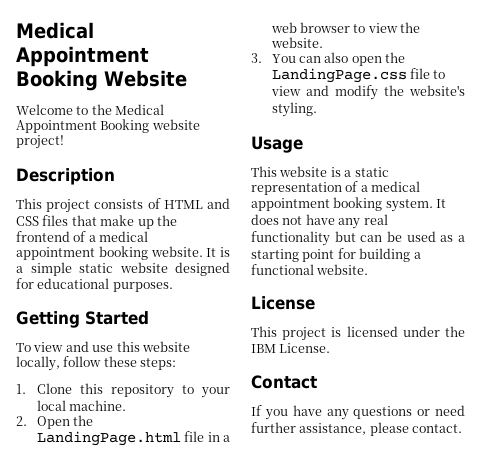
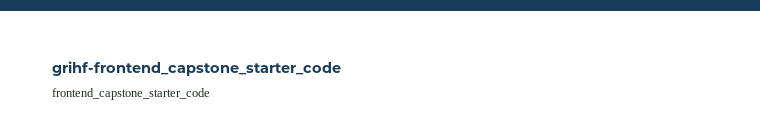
[16,22,94,39] [16,46,149,67] [16,70,187,91] [16,104,165,115] [16,119,200,133] [16,135,64,149] [16,168,115,185] [16,198,230,213] [16,215,177,229] [16,231,149,242] [16,246,230,260] [16,262,230,276] [16,278,173,292] [16,311,149,328] [16,341,190,352] [16,356,177,371] [16,383,230,398] [36,400,126,411] [16,415,93,429] [36,431,231,446] [270,22,421,33] [270,37,323,48] [251,52,406,66] [271,68,446,83] [270,85,465,100] [271,102,317,117] [251,136,303,153] [251,166,389,177] [251,181,421,195] [251,197,447,212] [251,214,388,229] [251,231,465,246] [251,248,421,262] [251,264,369,275] [251,296,315,310] [251,326,465,341] [251,343,331,353] [251,375,317,389] [251,405,465,420] [251,422,463,436] Medical Appointment Booking Website // Welcome to the Medical Appointment Booking website project! // Description // This project consists of HTML and CSS files that make up the frontend of a medical appointment booking website. It is a simple static website designed for educational purposes. // Getting Started // To view and use this website locally, follow these steps: // 1. Clone this repository to your local machine. // 2. Open the LandingPage.html file in a web browser to view the website. // 3. You can also open the LandingPage.css file to view and modify the website's styling. // Usage // This website is a static representation of a medical appointment booking system. It does not have any real functionality but can be used as a starting point for building a functional website. // License // This project is licensed under the IBM License. // Contact // If you have any questions or need further assistance, please contact. -> [52,61,341,76] [52,88,210,100] grihf-frontend_capstone_starter_code // frontend_capstone_starter_code

